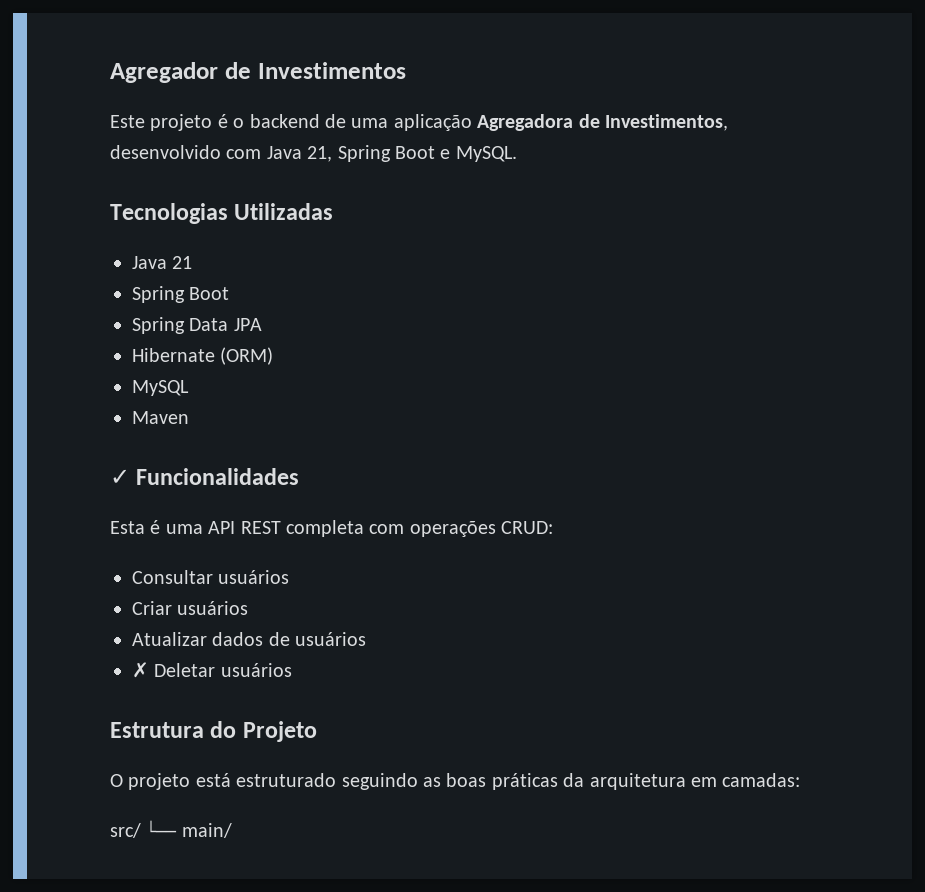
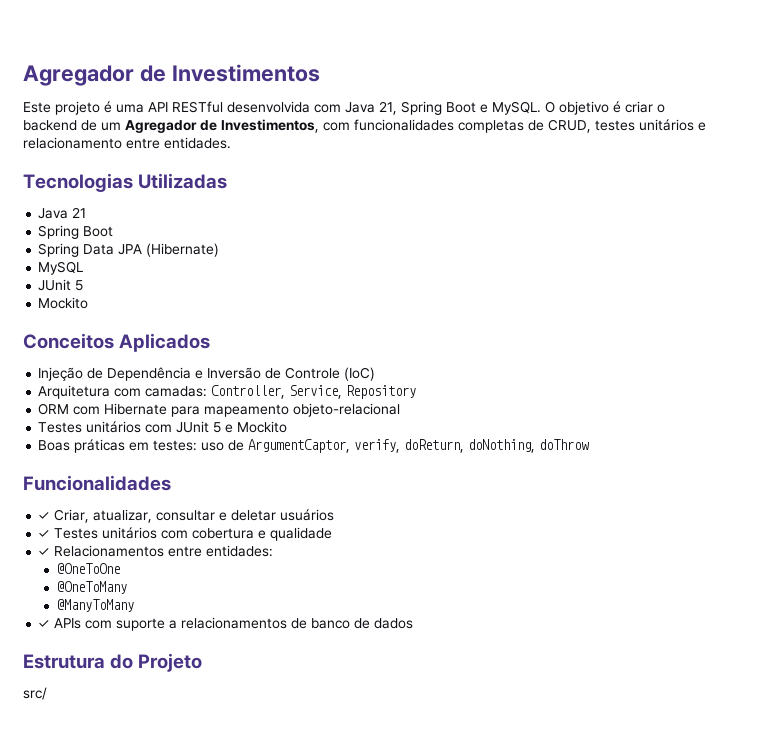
[233,114,728,131] [110,145,221,159] o backend de uma aplicação Agregadora de Investimentos, desenvolvido -> [116,101,310,113] uma API RESTful desenvolvida
(517, 154) none -> [545,101,665,115] [23,119,706,133] [23,137,231,149] O objetivo é criar o backend de um Agregador de Investimentos, com funcionalidades completas de CRUD, testes unitários e relacionamento entre entidades.
[132,347,274,365] // Hibernate (ORM) -> [146,243,220,257] (Hibernate)
[132,411,189,424] [110,468,300,485] [110,520,554,537] [132,570,290,584] [132,601,249,615] [132,632,367,646] [132,662,292,678] [110,721,317,742] [110,773,801,790] Maven // ✓ Funcionalidades // Esta é uma API REST completa com operações CRUD: // Consultar usuários // Criar usuários // Atualizar dados de usuários // ✗ Deletar usuários // Estrutura do Projeto // O projeto está estruturado seguindo as boas práticas da arquitetura em camadas: -> [38,279,84,291] [38,297,89,309] [23,333,211,352] [38,367,376,381] [38,385,417,399] [38,403,401,417] [38,421,288,433] [38,439,590,453] [23,475,171,491] [38,509,335,523] [38,527,333,541] [38,545,274,557] [56,563,120,574] [56,581,127,594] [56,599,134,612] [38,617,414,631] [23,653,203,672] JUnit 5 // Mockito // Conceitos Aplicados // Injeção de Dependência e Inversão de Controle (IoC) // Arquitetura com camadas: Controller, Service, Repository // ORM com Hibernate para mapeamento objeto-relacional // Testes unitários com JUnit 5 e Mockito // Boas práticas em testes: uso de ArgumentCaptor, verify, doReturn, doNothing, doThrow // Funcionalidades // ✓ Criar, atualizar, consultar e deletar usuários // ✓ Testes unitários com cobertura e qualidade // ✓ Relacionamentos entre entidades: // @OneToOne // @OneToMany // @ManyToMany // ✓ APIs com suporte a relacionamentos de banco de dados // Estrutura do Projeto
[146,820,232,838] └── main/ -> (47, 693) none

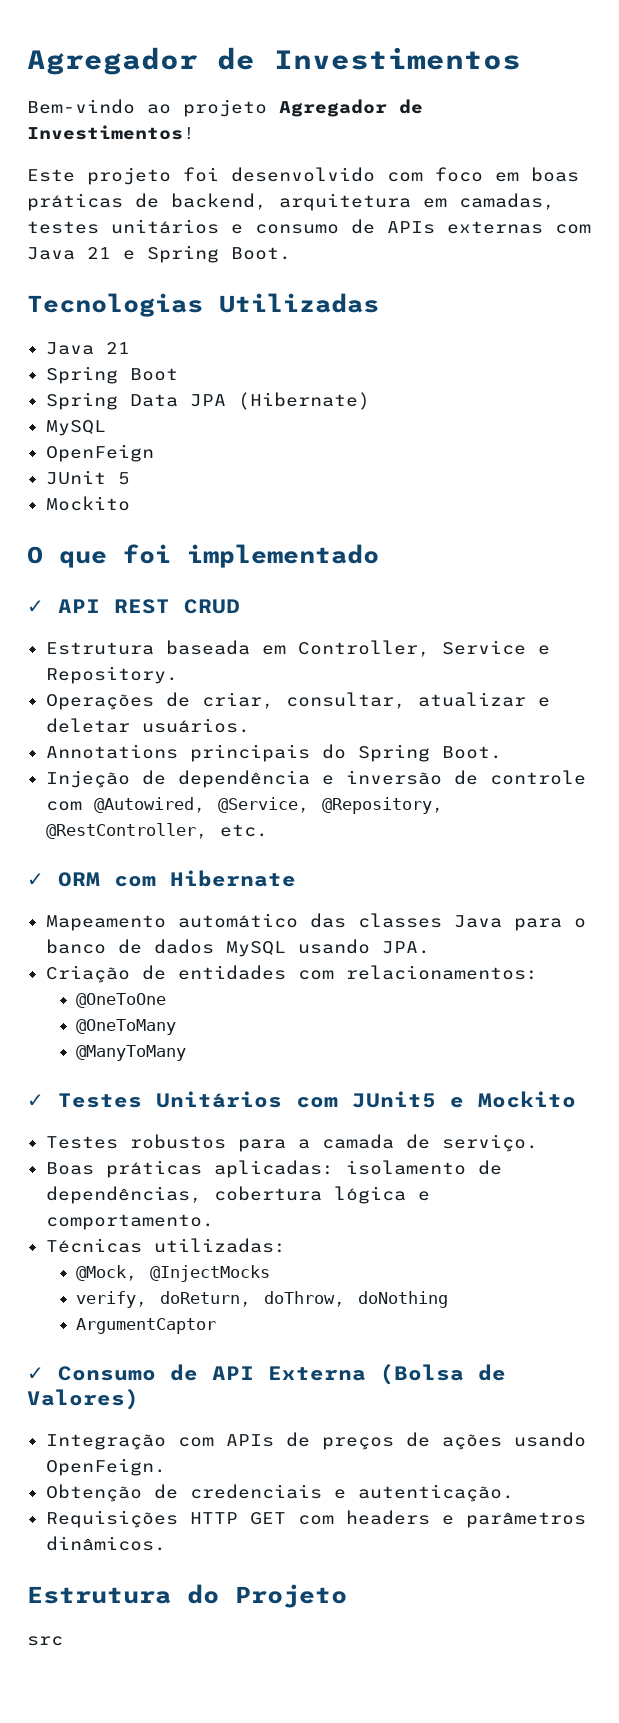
[23,101,665,115] [23,119,706,133] [23,137,231,149] Este projeto é uma API RESTful desenvolvida com Java 21, Spring Boot e MySQL. O objetivo é criar o backend de um Agregador de Investimentos, com funcionalidades completas de CRUD, testes unitários e relacionamento entre entidades. -> [27,99,423,117] [27,125,195,140] [27,167,579,185] [27,193,555,211] [27,219,591,234] [27,245,291,263] Bem-vindo ao projeto Agregador de Investimentos! // Este projeto foi desenvolvido com foco em boas práticas de backend, arquitetura em camadas, testes unitários e consumo de APIs externas com Java 21 e Spring Boot.
(84, 268) none -> [45,444,154,462] // OpenFeign
[23,333,211,352] [38,367,376,381] [38,385,417,399] [38,403,401,417] [38,421,288,433] [38,439,590,453] [23,475,171,491] [38,509,335,523] [38,527,333,541] [38,545,274,557] [56,563,120,574] [56,581,127,594] [56,599,134,612] [38,617,414,631] Conceitos Aplicados // Injeção de Dependência e Inversão de Controle (IoC) // Arquitetura com camadas: Controller, Service, Repository // ORM com Hibernate para mapeamento objeto-relacional // Testes unitários com JUnit 5 e Mockito // Boas práticas em testes: uso de ArgumentCaptor, verify, doReturn, doNothing, doThrow // Funcionalidades // ✓ Criar, atualizar, consultar e deletar usuários // ✓ Testes unitários com cobertura e qualidade // ✓ Relacionamentos entre entidades: // @OneToOne // @OneToMany // @ManyToMany // ✓ APIs com suporte a relacionamentos de banco de dados -> [27,544,379,568] [27,599,240,614] [45,640,550,657] [45,666,178,684] [45,692,550,710] [45,718,250,733] [45,744,502,762] [45,770,586,788] [45,797,444,814] [45,823,268,839] [27,870,296,887] [45,913,586,931] [45,939,430,957] [45,965,538,983] [76,993,167,1008] [76,1019,177,1035] [76,1045,187,1061] [27,1091,576,1108] [45,1134,538,1152] [45,1160,502,1178] [45,1186,430,1204] [45,1214,214,1230] [45,1238,286,1253] [76,1265,271,1282] [76,1291,449,1308] [76,1318,217,1334] [27,1364,506,1385] [27,1389,139,1410] [45,1432,586,1450] [45,1458,166,1476] [45,1484,514,1502] [45,1510,586,1528] [45,1536,166,1551] O que foi implementado // ✓ API REST CRUD // Estrutura baseada em Controller, Service e Repository. // Operações de criar, consultar, atualizar e deletar usuários. // Annotations principais do Spring Boot. // Injeção de dependência e inversão de controle com @Autowired, @Service, @Repository, @RestController, etc. // ✓ ORM com Hibernate // Mapeamento automático das classes Java para o banco de dados MySQL usando JPA. // Criação de entidades com relacionamentos: // @OneToOne // @OneToMany // @ManyToMany // ✓ Testes Unitários com JUnit5 e Mockito // Testes robustos para a camada de serviço. // Boas práticas aplicadas: isolamento de dependências, cobertura lógica e comportamento. // Técnicas utilizadas: // @Mock, @InjectMocks // verify, doReturn, doThrow, doNothing // ArgumentCaptor // ✓ Consumo de API Externa (Bolsa de Valores) // Integração com APIs de preços de ações usando OpenFeign. // Obtenção de credenciais e autenticação. // Requisições HTTP GET com headers e parâmetros dinâmicos.
[23,687,47,700] src/ -> [27,1636,63,1646] src

